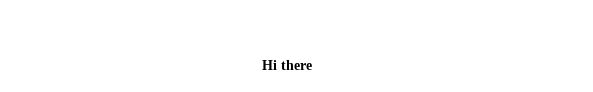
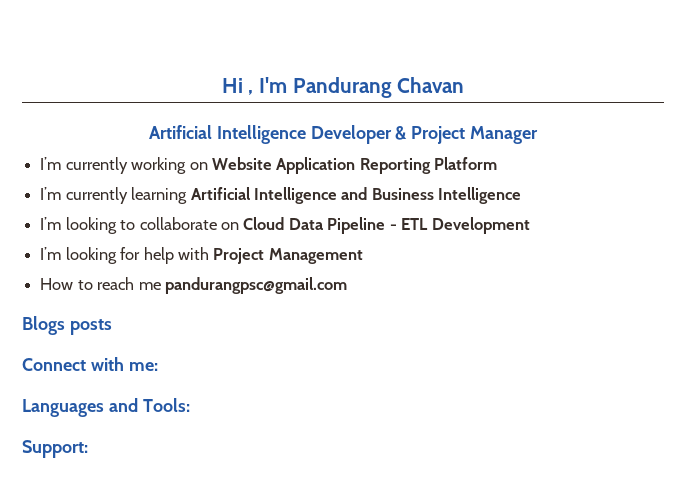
[280,60,312,70] there -> [248,77,465,98] [148,125,539,144] [40,157,498,174] [40,187,522,204] [40,217,530,234] [40,247,363,264] [40,277,347,294] [22,316,112,335] [22,357,158,371] [22,398,190,417] [22,440,88,458] , I'm Pandurang Chavan // Artificial Intelligence Developer & Project Manager // I’m currently working on Website Application Reporting Platform // I’m currently learning Artificial Intelligence and Business Intelligence // I’m looking to collaborate on Cloud Data Pipeline - ETL Development // I’m looking for help with Project Management // How to reach me pandurangpsc@gmail.com // Blogs posts // Connect with me: // Languages and Tools: // Support:

